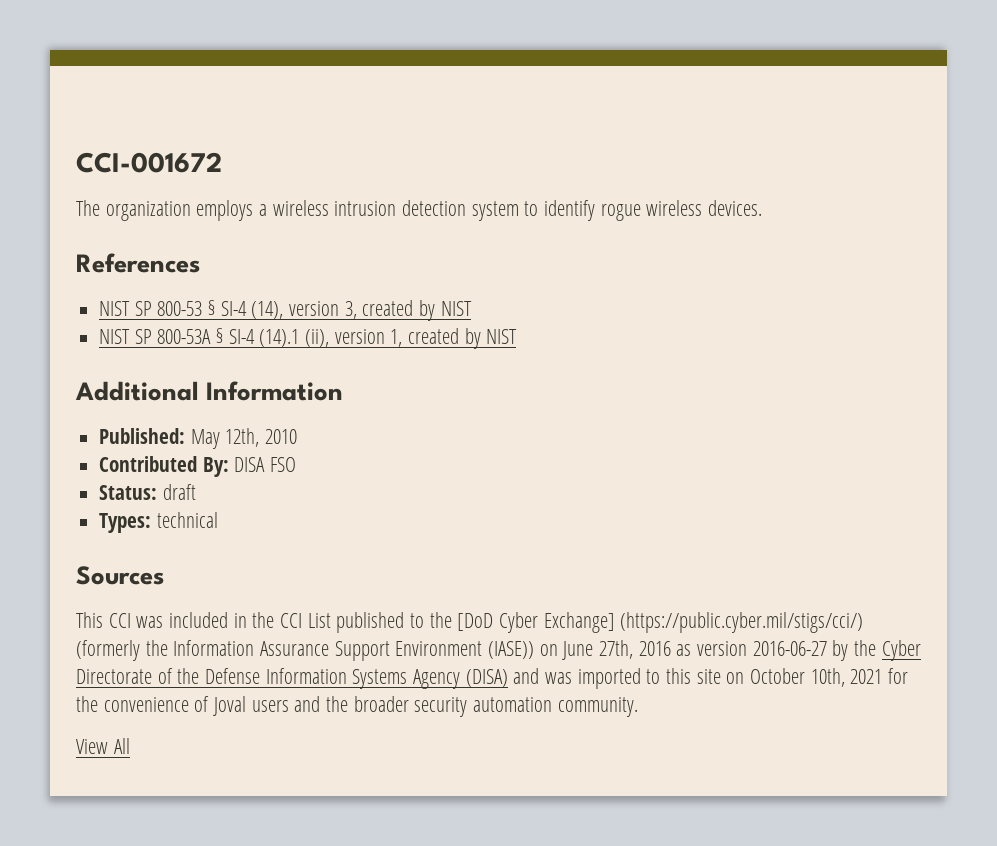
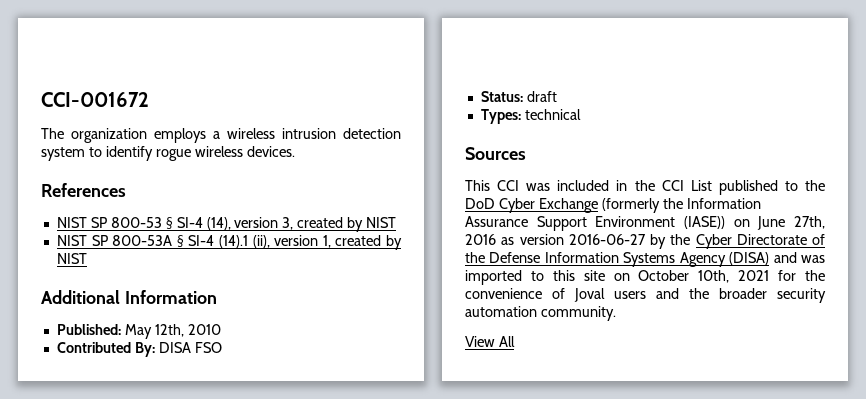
[457,612,864,633] [DoD Cyber Exchange] (https://public.cyber.mil/stigs/cci/) -> [465,198,598,213] DoD Cyber Exchange

